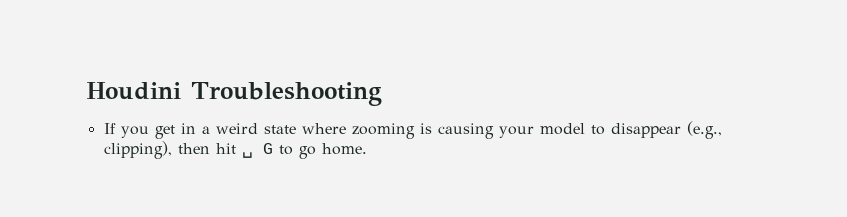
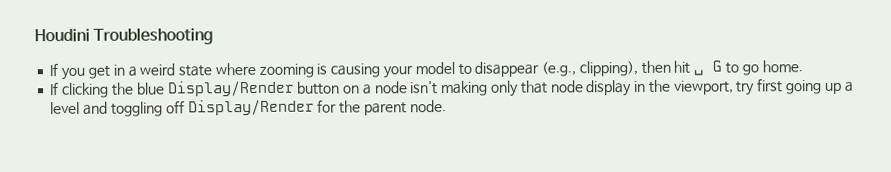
(367, 149) none -> [49,78,854,99] [50,99,447,117] // If clicking the blue Display/Render button on a node isn't making only that node display in the viewport, try first going up a level and toggling off Display/Render for the parent node.

